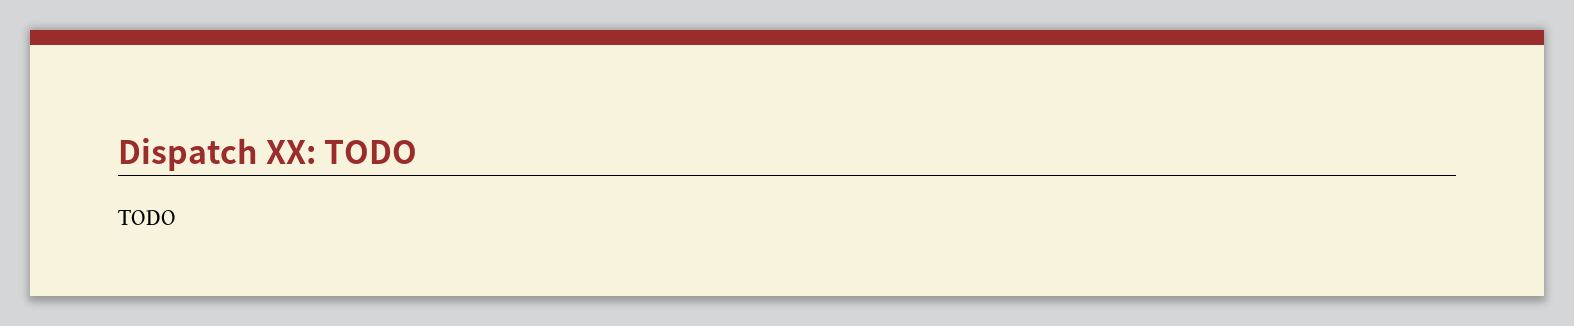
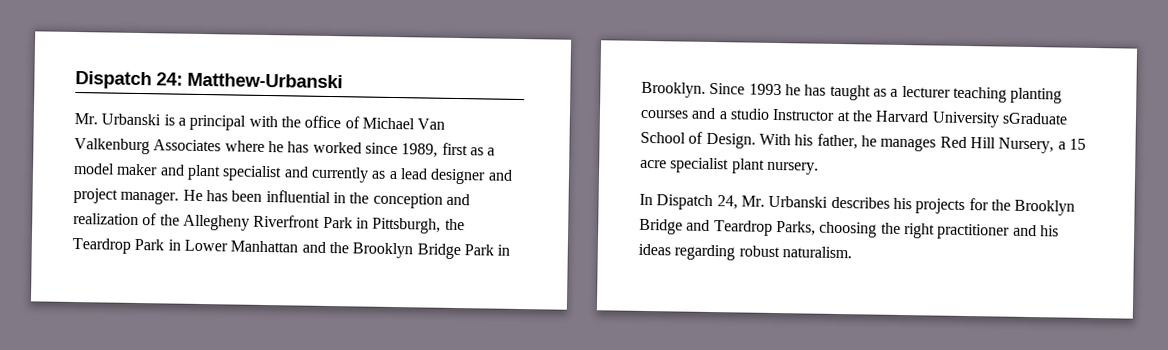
[118,138,418,171] [118,210,176,225] Dispatch XX: TODO // TODO -> [75,71,343,90] [74,112,446,131] [74,137,496,158] [73,162,513,185] [73,187,470,209] [73,212,465,234] [72,237,511,260] [641,81,1063,104] [640,107,1068,128] [640,131,1086,154] [640,157,819,175] [639,193,1076,216] [639,218,1059,240] [638,243,852,261] Dispatch 24: Matthew-Urbanski // Mr. Urbanski is a principal with the office of Michael Van Valkenburg Associates where he has worked since 1989, first as a model maker and plant specialist and currently as a lead designer and project manager. He has been influential in the conception and realization of the Allegheny Riverfront Park in Pittsburgh, the Teardrop Park in Lower Manhattan and the Brooklyn Bridge Park in Brooklyn. Since 1993 he has taught as a lecturer teaching planting courses and a studio Instructor at the Harvard University sGraduate School of Design. With his father, he manages Red Hill Nursery, a 15 acre specialist plant nursery. // In Dispatch 24, Mr. Urbanski describes his projects for the Brooklyn Bridge and Teardrop Parks, choosing the right practitioner and his ideas regarding robust naturalism.

